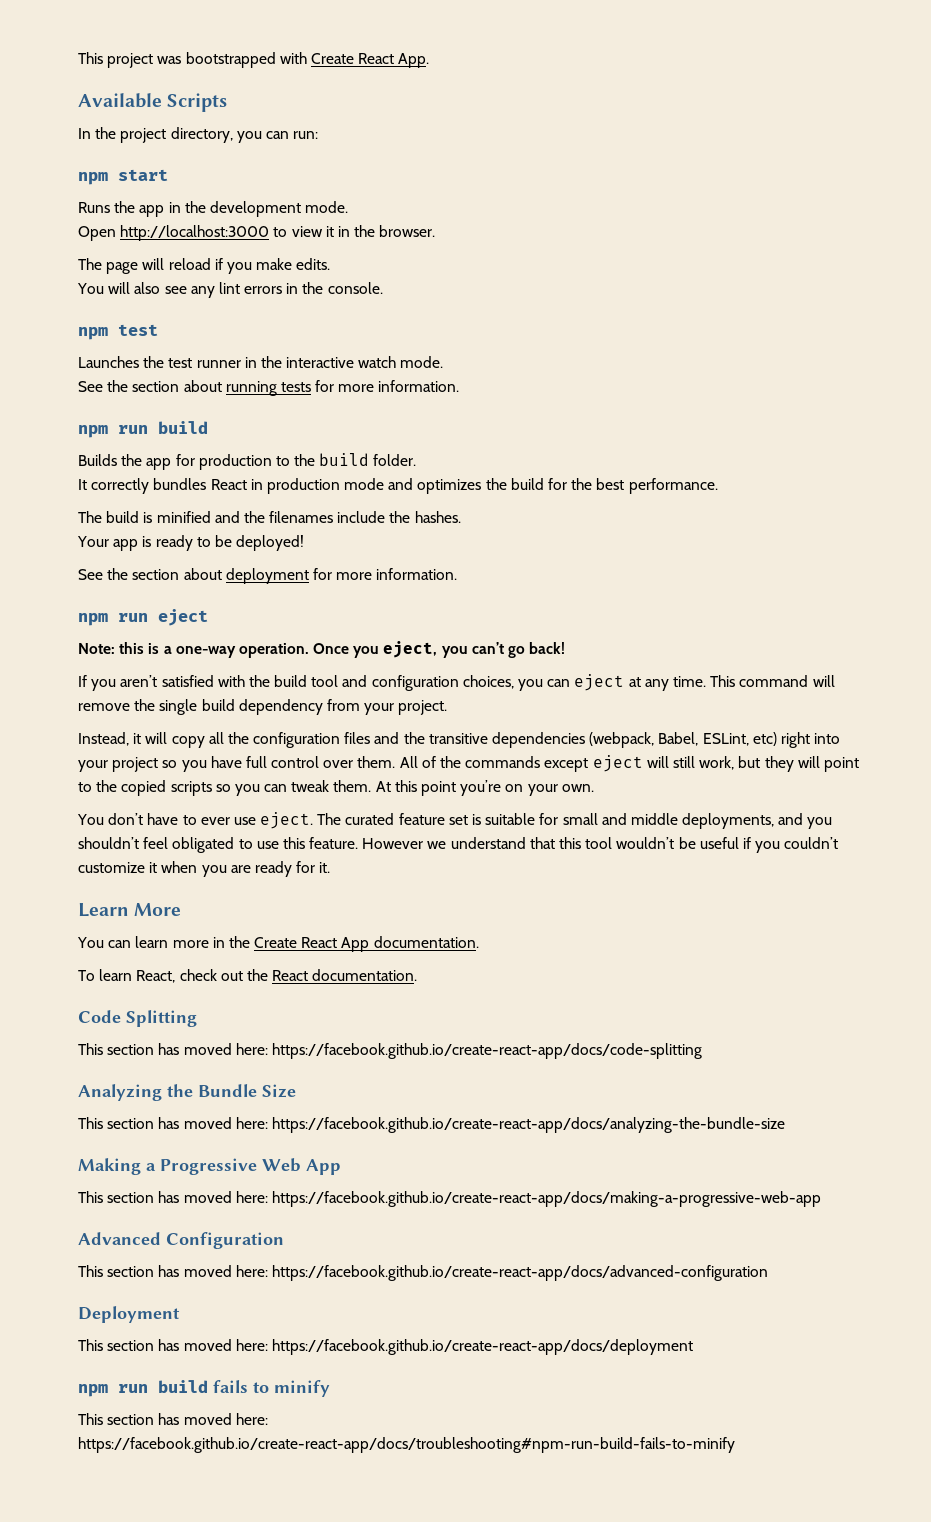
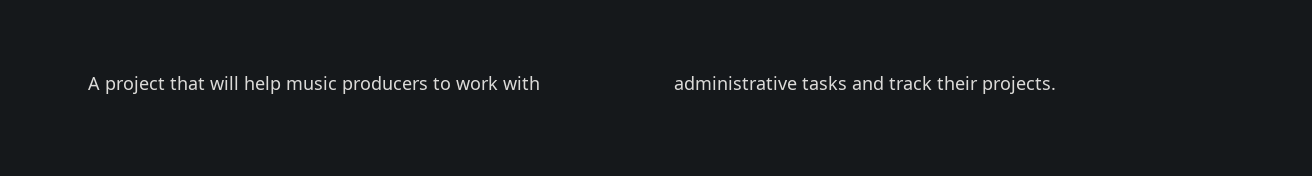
[78,52,430,68] [78,93,228,112] [78,127,319,143] [78,169,168,185] [78,201,349,217] [78,225,436,241] [78,258,331,274] [77,282,383,298] [78,324,158,340] [78,356,444,368] [78,380,460,396] [78,421,208,438] [78,453,417,470] [78,478,718,494] [78,511,461,523] [77,535,305,551] [78,568,458,584] [78,609,208,626] [78,641,566,658] [78,674,835,691] [78,699,448,715] [78,732,841,748] [78,755,859,772] [78,780,594,796] [77,812,833,829] [78,837,839,853] [78,861,331,877] [78,903,182,917] [77,936,479,952] [78,969,418,983] [78,1010,197,1027] [78,1043,702,1059] [78,1084,296,1101] [78,1117,785,1133] [78,1158,341,1175] [78,1191,821,1207] [78,1232,284,1249] [78,1265,768,1281] [78,1306,180,1323] [78,1339,693,1355] [78,1380,330,1397] [78,1413,268,1425] [78,1437,735,1453] This project was bootstrapped with Create React App. // Available Scripts // In the project directory, you can run: // npm start // Runs the app in the development mode. // Open http://localhost:3000 to view it in the browser. // The page will reload if you make edits. // You will also see any lint errors in the console. // npm test // Launches the test runner in the interactive watch mode. // See the section about running tests for more information. // npm run build // Builds the app for production to the build folder. // It correctly bundles React in production mode and optimizes the build for the best performance. // The build is minified and the filenames include the hashes. // Your app is ready to be deployed! // See the section about deployment for more information. // npm run eject // Note: this is a one-way operation. Once you eject, you can’t go back! // If you aren’t satisfied with the build tool and configuration choices, you can eject at any time. This command will remove the single build dependency from your project. // Instead, it will copy all the configuration files and the transitive dependencies (webpack, Babel, ESLint, etc) right into your project so you have full control over them. All of the commands except eject will still work, but they will point to the copied scripts so you can tweak them. At this point you’re on your own. // You don’t have to ever use eject. The curated feature set is suitable for small and middle deployments, and you shouldn’t feel obligated to use this feature. However we understand that this tool wouldn’t be useful if you couldn’t customize it when you are ready for it. // Learn More // You can learn more in the Create React App documentation. // To learn React, check out the React documentation. // Code Splitting // This section has moved here: https://facebook.github.io/create-react-app/docs/code-splitting // Analyzing the Bundle Size // This section has moved here: https://facebook.github.io/create-react-app/docs/analyzing-the-bundle-size // Making a Progressive Web App // This section has moved here: https://facebook.github.io/create-react-app/docs/making-a-progressive-web-app // Advanced Configuration // This section has moved here: https://facebook.github.io/create-react-app/docs/advanced-configuration // Deployment // This section has moved here: https://facebook.github.io/create-react-app/docs/deployment // npm run build fails to minify // This section has moved here: https://facebook.github.io/create-react-app/docs/troubleshooting#npm-run-build-fails-to-minify -> [88,76,1056,94] A project that will help music producers to work with administrative tasks and track their projects.

